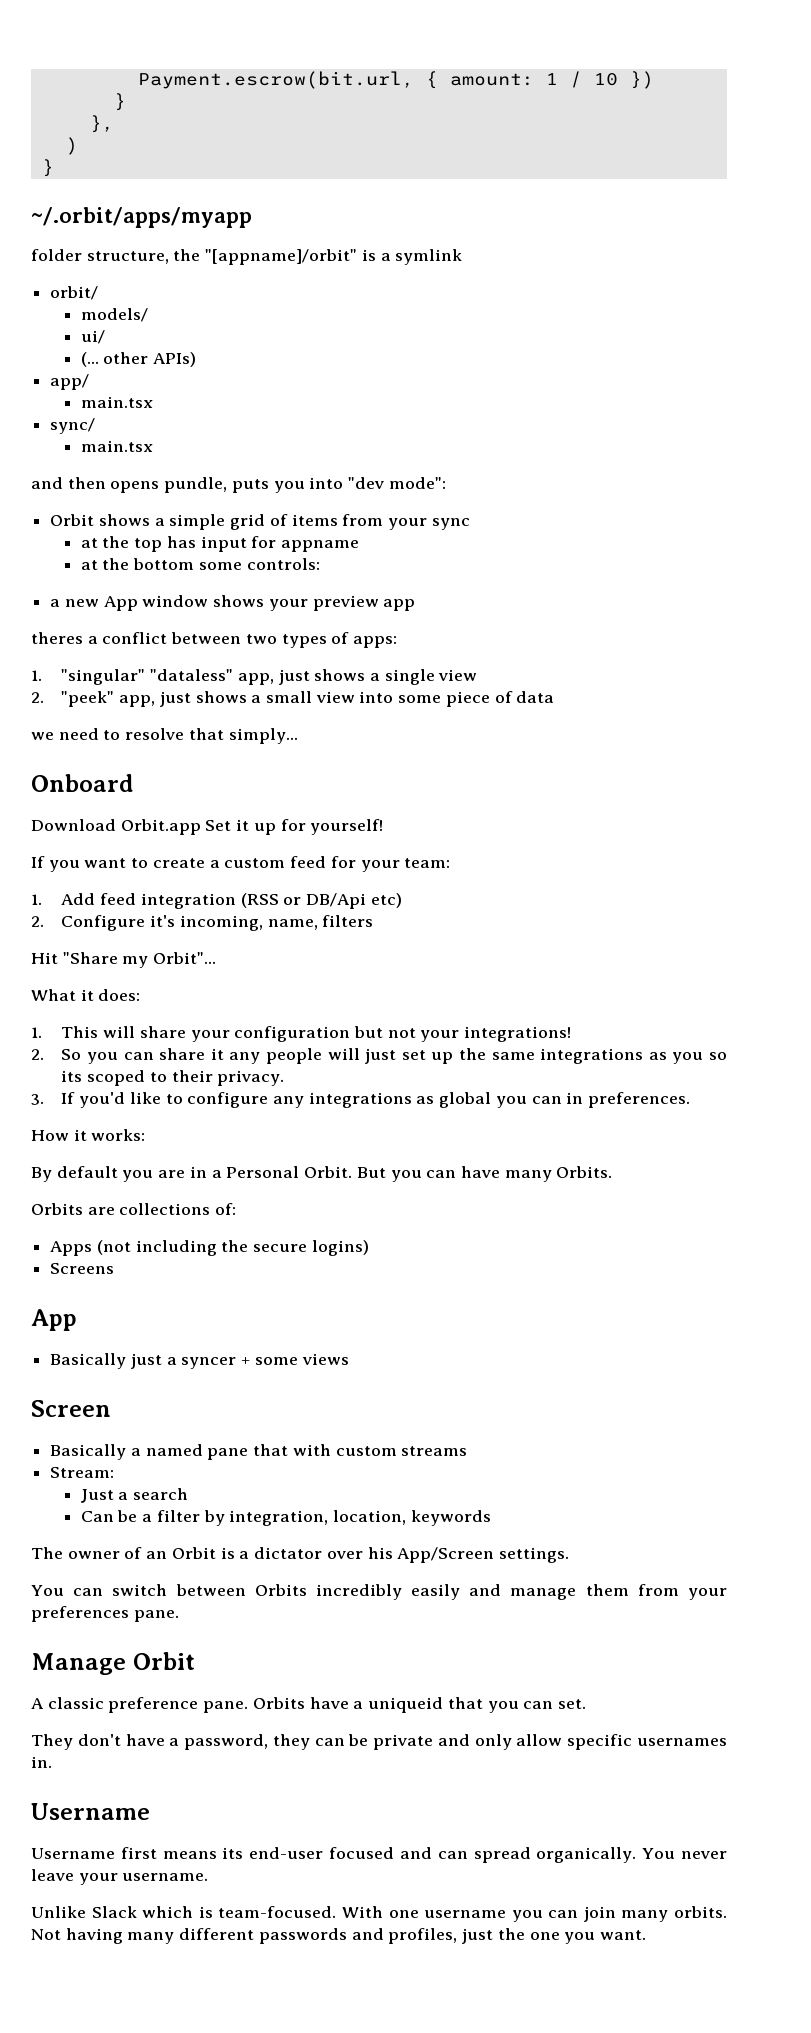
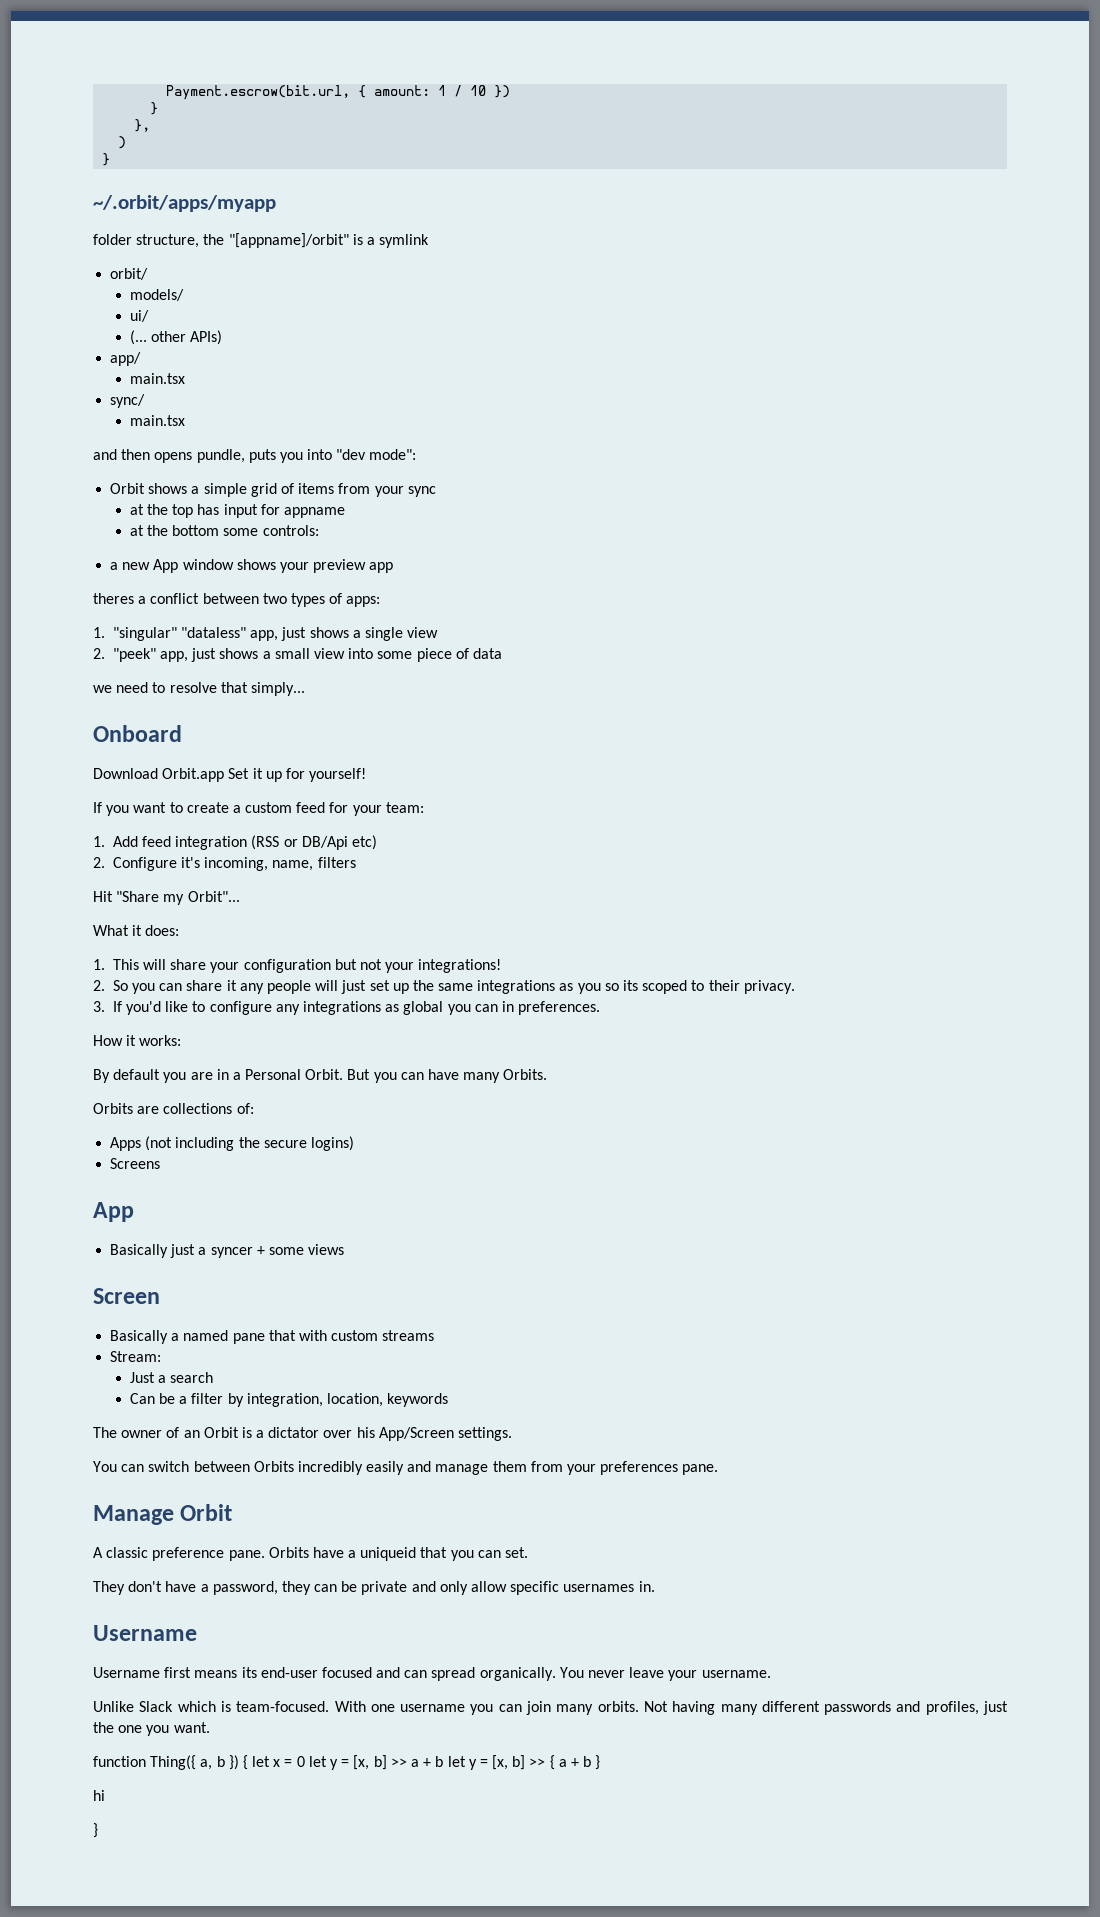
(646, 1935) none -> [93,1755,601,1770] [93,1790,105,1801] [93,1823,98,1838] // function Thing({ a, b }) { let x = 0 let y = [x, b] >> a + b let y = [x, b] >> { a + b } // hi // }

